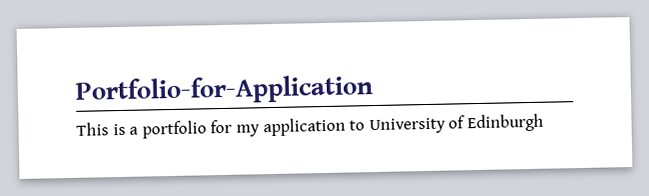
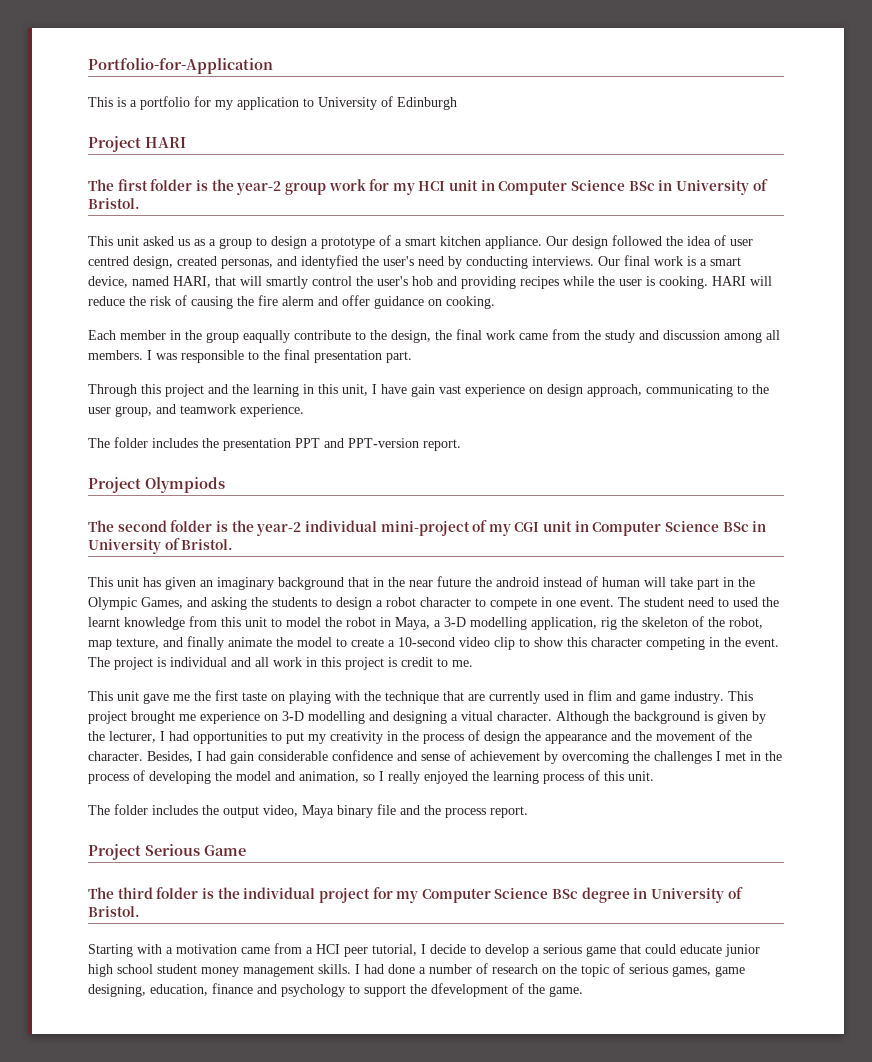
(544, 123) none -> [88,136,186,152] [88,179,768,195] [88,198,140,209] [88,235,753,249] [88,255,741,269] [88,276,772,289] [88,295,495,309] [88,329,780,343] [88,349,412,363] [88,384,769,397] [88,404,304,417] [88,437,461,451] [88,477,225,493] [88,520,767,536] [88,538,234,554] [88,576,755,590] [88,597,779,610] [88,616,763,630] [88,636,779,650] [88,657,473,670] [88,690,753,704] [88,711,766,724] [88,730,752,744] [88,750,782,764] [88,770,654,784] [88,804,528,818] [88,844,246,860] [88,887,743,903] [88,906,140,917] [88,943,760,957] [88,963,745,977] [88,983,583,997] // Project HARI // The first folder is the year-2 group work for my HCI unit in Computer Science BSc in University of Bristol. // This unit asked us as a group to design a prototype of a smart kitchen appliance. Our design followed the idea of user centred design, created personas, and identyfied the user's need by conducting interviews. Our final work is a smart device, named HARI, that will smartly control the user's hob and providing recipes while the user is cooking. HARI will reduce the risk of causing the fire alerm and offer guidance on cooking. // Each member in the group eaqually contribute to the design, the final work came from the study and discussion among all members. I was responsible to the final presentation part. // Through this project and the learning in this unit, I have gain vast experience on design approach, communicating to the user group, and teamwork experience. // The folder includes the presentation PPT and PPT-version report. // Project Olympiods // The second folder is the year-2 individual mini-project of my CGI unit in Computer Science BSc in University of Bristol. // This unit has given an imaginary background that in the near future the android instead of human will take part in the Olympic Games, and asking the students to design a robot character to compete in one event. The student need to used the learnt knowledge from this unit to model the robot in Maya, a 3-D modelling application, rig the skeleton of the robot, map texture, and finally animate the model to create a 10-second video clip to show this character competing in the event. The project is individual and all work in this project is credit to me. // This unit gave me the first taste on playing with the technique that are currently used in flim and game industry. This project brought me experience on 3-D modelling and designing a vitual character. Although the background is given by the lecturer, I had opportunities to put my creativity in the process of design the appearance and the movement of the character. Besides, I had gain considerable confidence and sense of achievement by overcoming the challenges I met in the process of developing the model and animation, so I really enjoyed the learning process of this unit. // The folder includes the output video, Maya binary file and the process report. // Project Serious Game // The third folder is the individual project for my Computer Science BSc degree in University of Bristol. // Starting with a motivation came from a HCI peer tutorial, I decide to develop a serious game that could educate junior high school student money management skills. I had done a number of research on the topic of serious games, game designing, education, finance and psychology to support the dfevelopment of the game.

